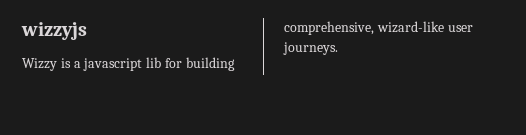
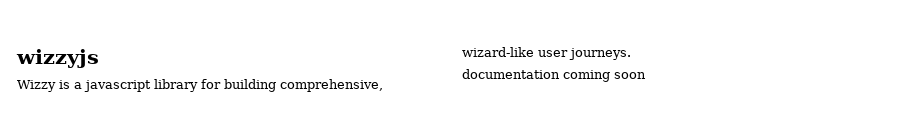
[146,57,162,68] lib -> [154,79,198,92] library
(338, 48) none -> [462,69,646,82] // documentation coming soon

